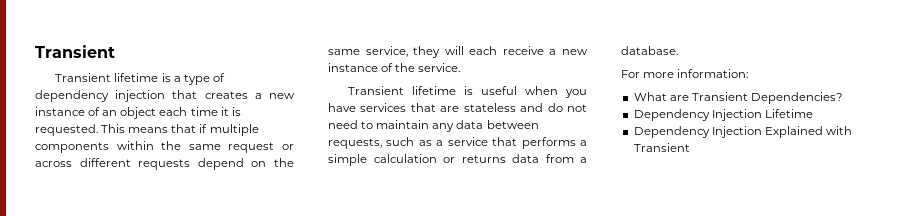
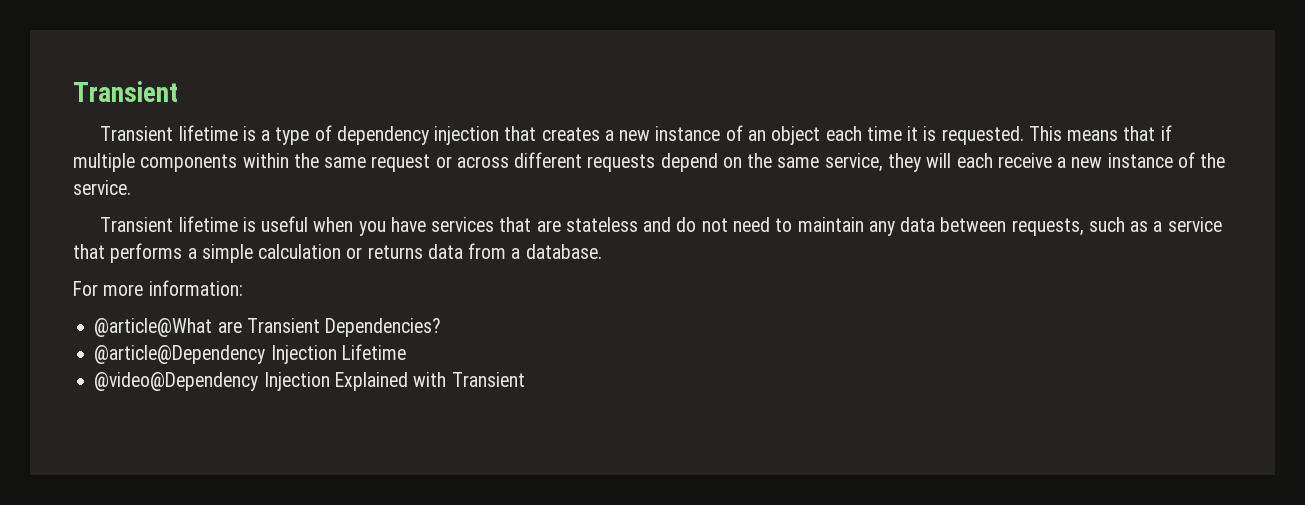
[633,92,667,101] What -> [94,318,213,337] @article@What
[633,109,710,121] Dependency -> [94,345,266,364] @article@Dependency
[633,126,710,138] Dependency -> [94,372,259,391] @video@Dependency

